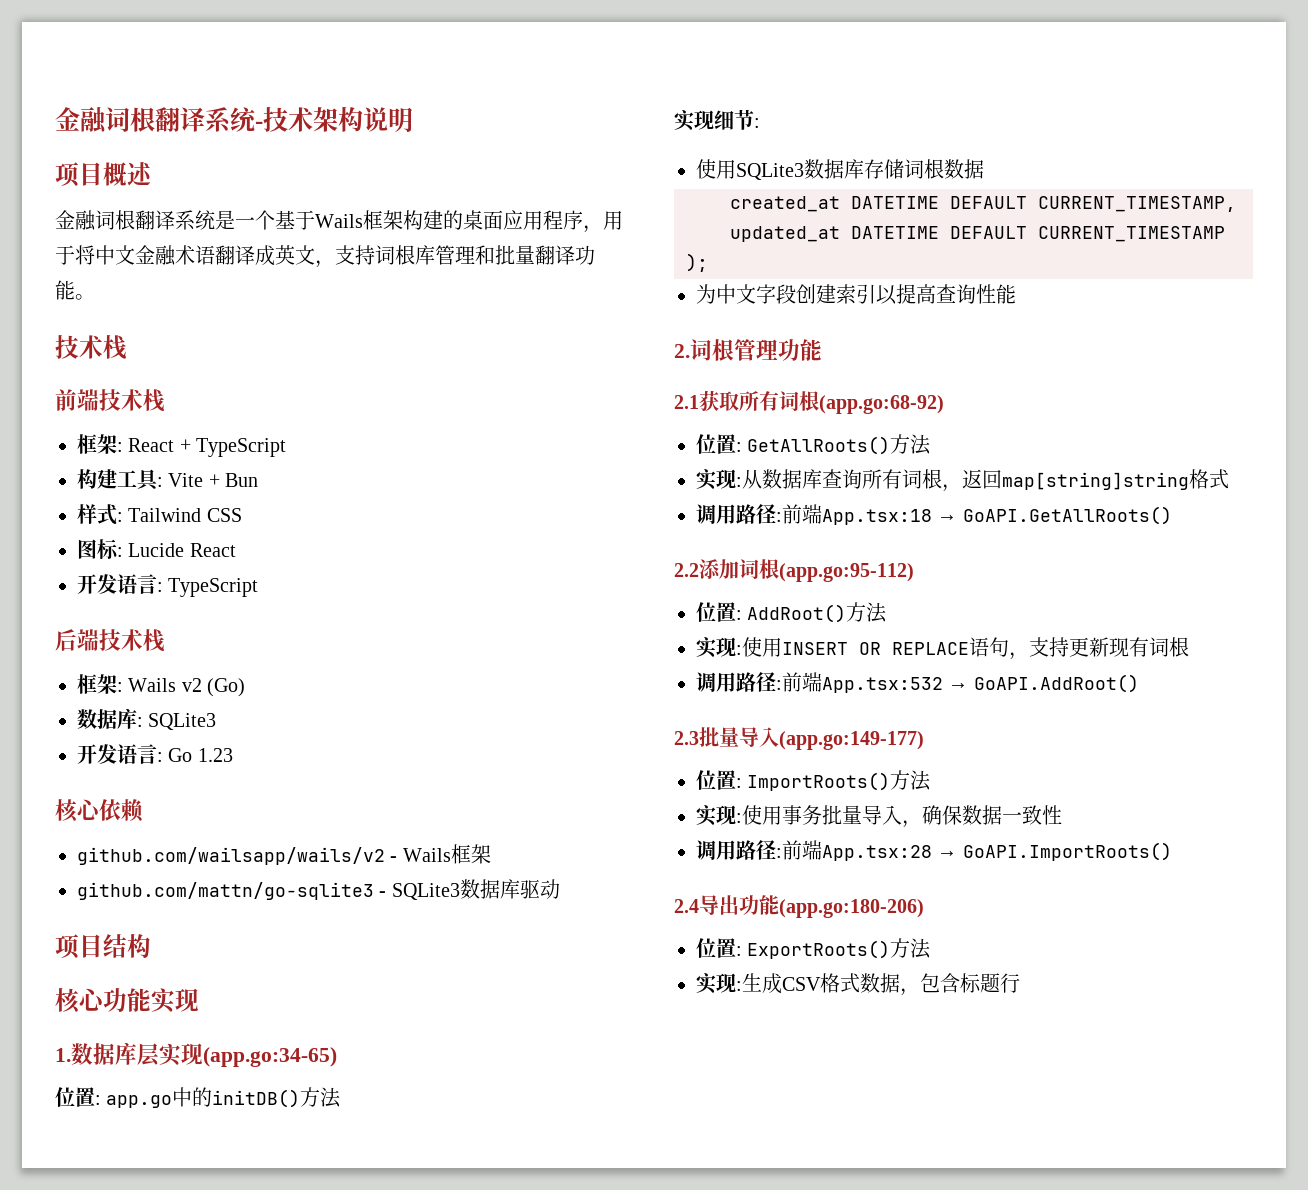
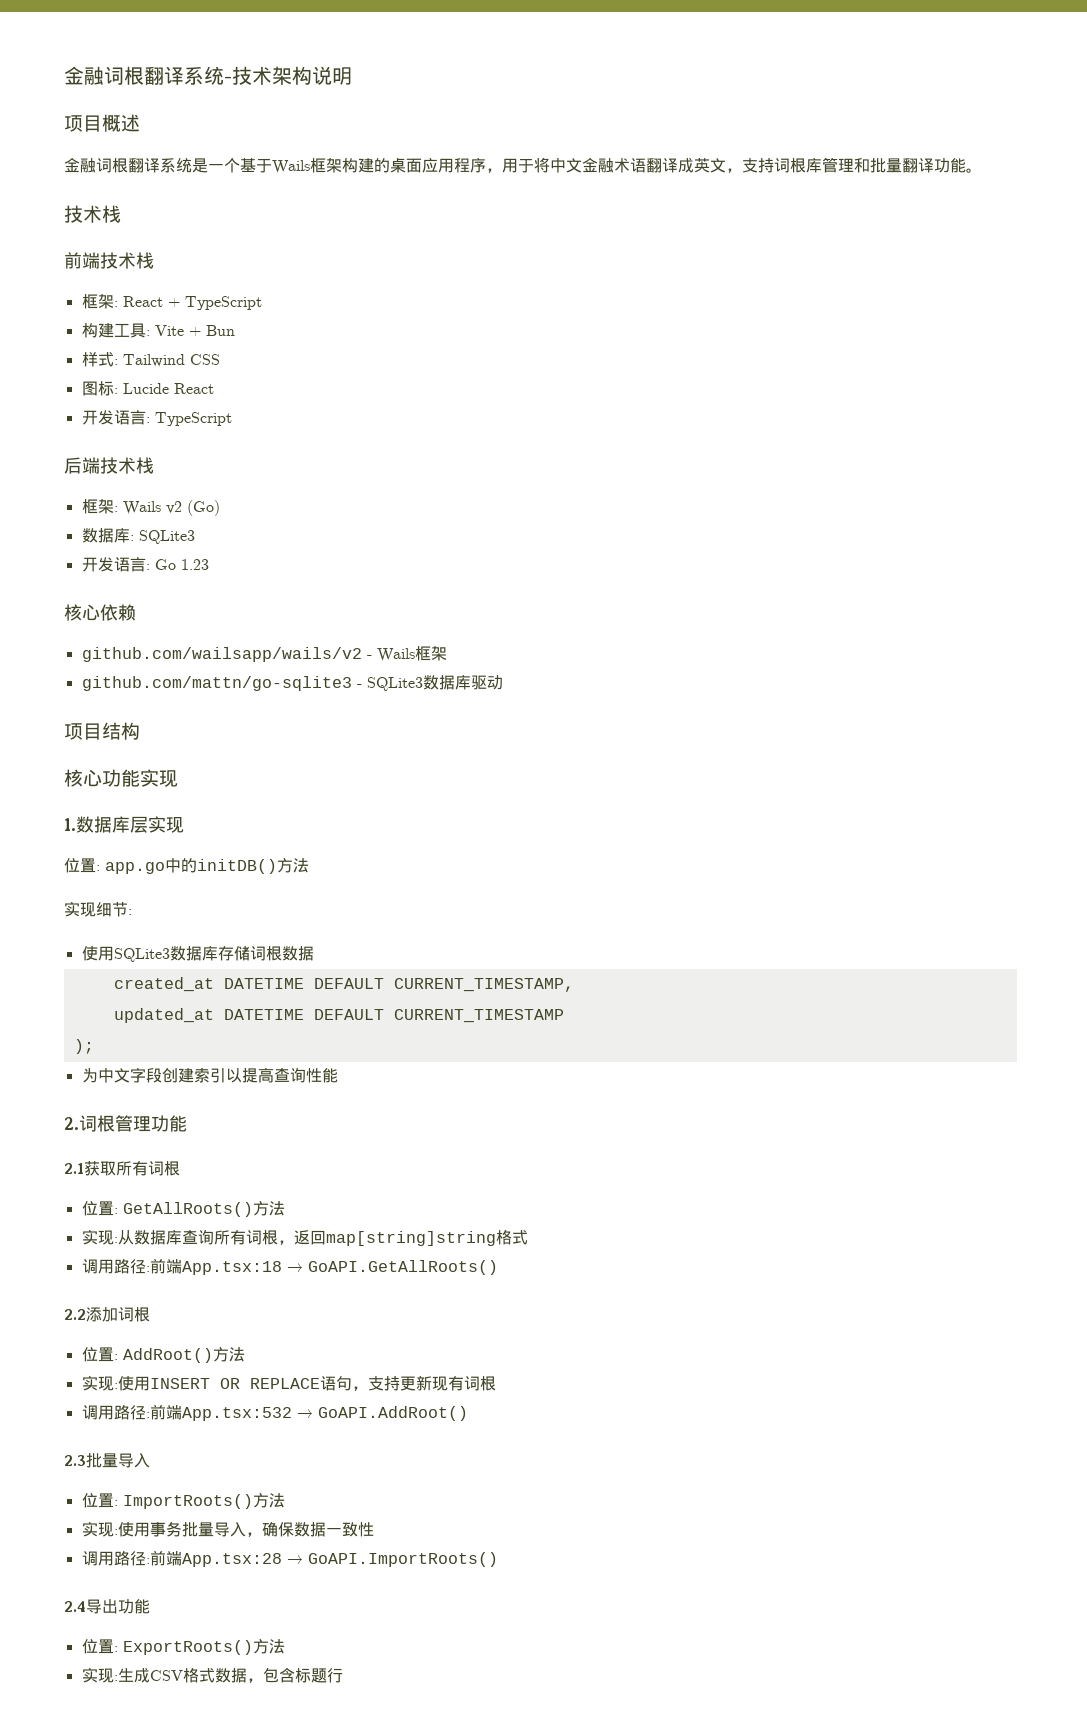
[203,1047,337,1067] (app.go:34-65) -> (184, 825) none
[819,395,944,414] (app.go:68-92) -> (180, 1168) none
[779,563,914,582] (app.go:95-112) -> (150, 1314) none
[779,731,924,750] (app.go:149-177) -> (150, 1460) none
[779,899,924,918] (app.go:180-206) -> (150, 1606) none

